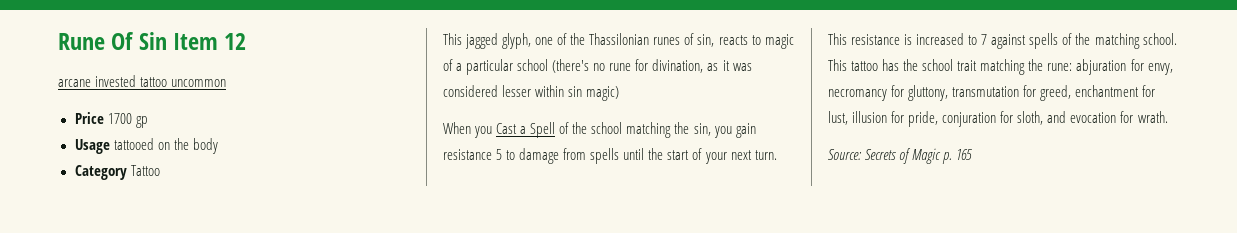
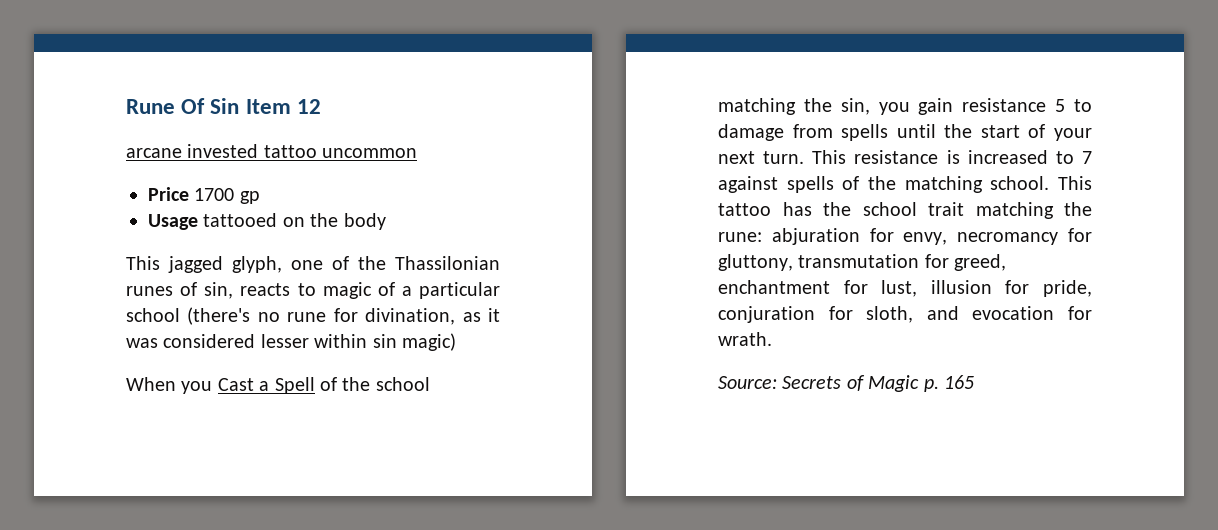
[74,165,160,180] // Category Tattoo -> (386, 221) none

